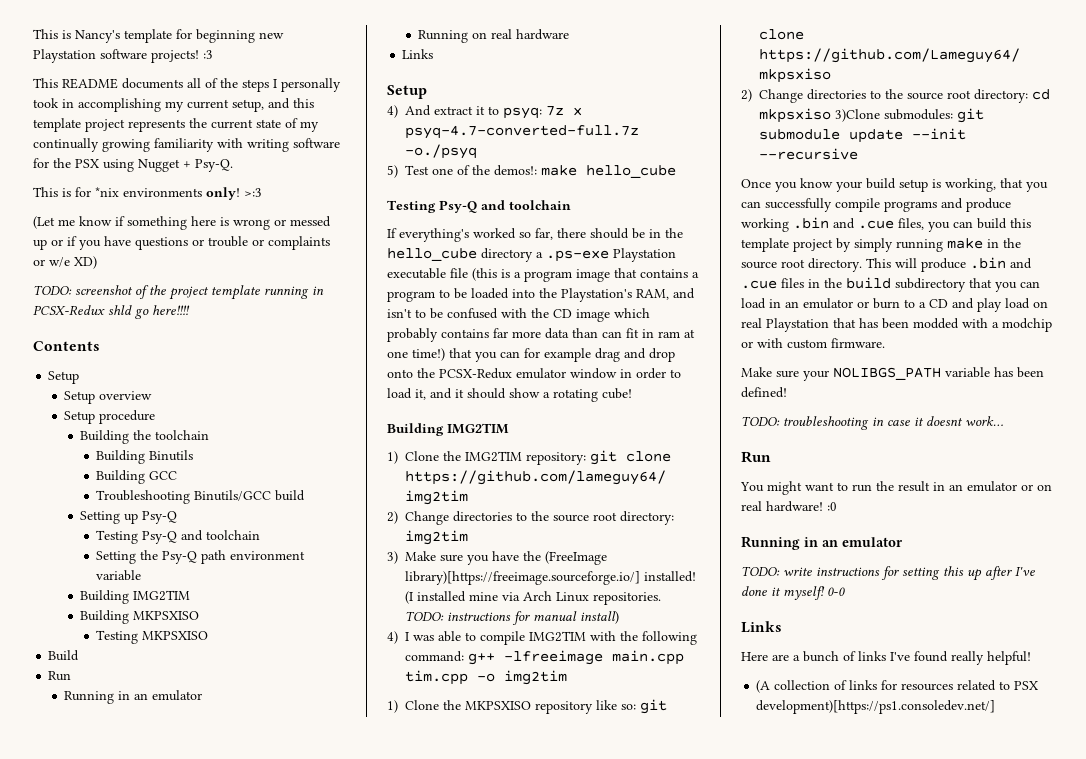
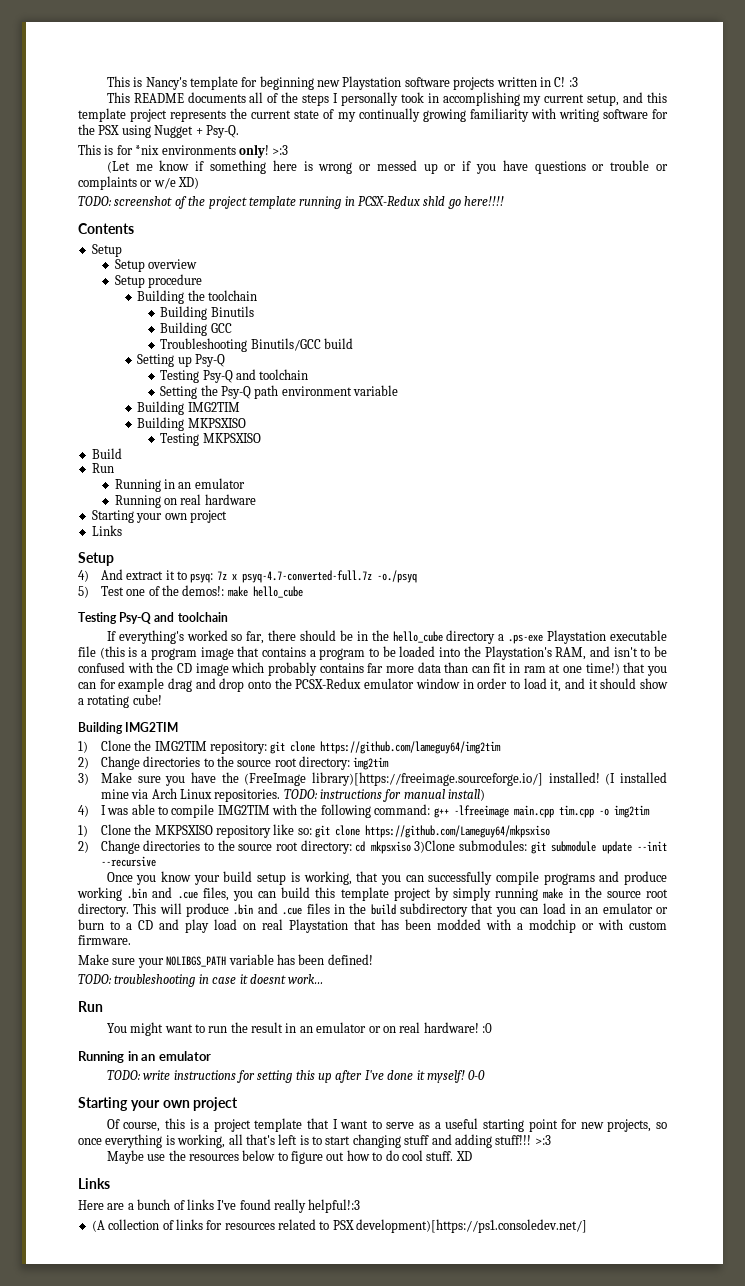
[151,50,199,63] projects! -> [453,77,566,90] projects written in C!
(570, 34) none -> [91,510,227,523] // Starting your own project
(845, 591) none -> [78,1097,239,1111] [106,1118,667,1132] [78,1134,551,1148] [106,1150,472,1164] // Starting your own project // Of course, this is a project template that I want to serve as a useful starting point for new projects, so once everything is working, all that's left is to start changing stuff and adding stuff!!! >:3 // Maybe use the resources below to figure out how to do cool stuff. XD
[987,651,1031,665] helpful! -> [308,1199,361,1213] helpful!:3

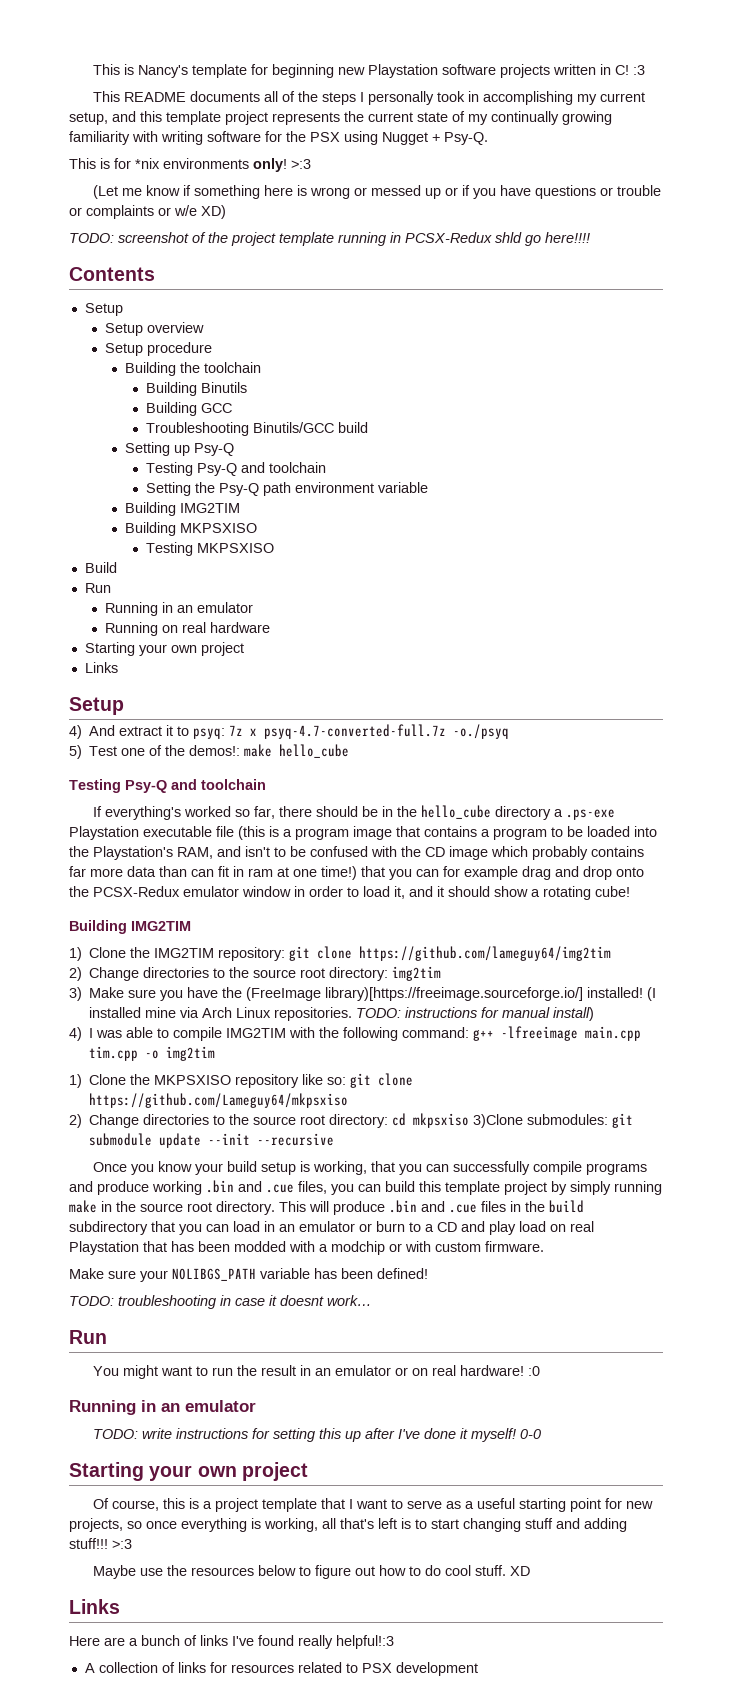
[91,1220,105,1232] (A -> [84,1663,95,1673] A
[356,1219,588,1233] development)[https://ps1.consoledev.net/] -> [395,1662,478,1676] development

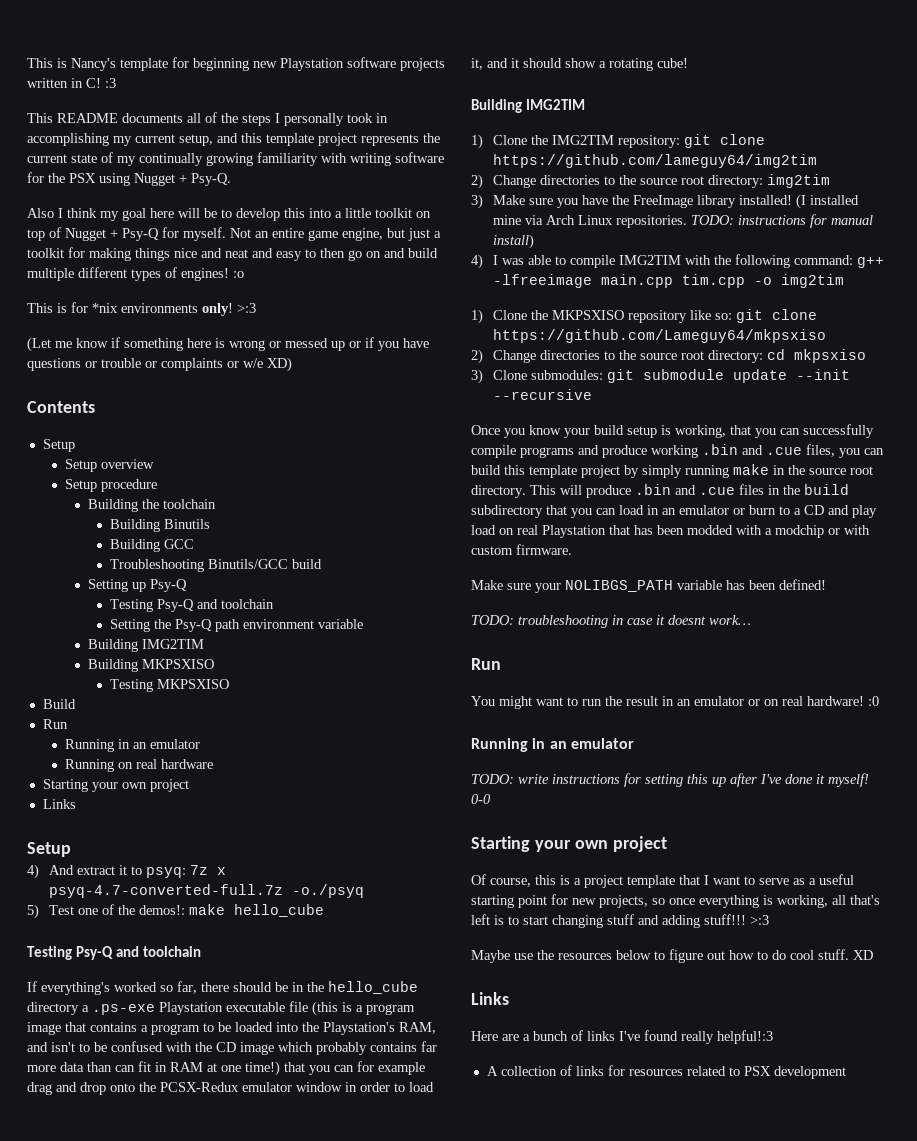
(488, 138) none -> [27,208,431,221] [27,227,441,241] [27,247,438,261] [27,267,244,281] // Also I think my goal here will be to develop this into a little toolkit on top of Nugget + Psy-Q for myself. Not an entire game engine, but just a toolkit for making things nice and neat and easy to then go on and build multiple different types of engines! :o
[69,232,590,246] // TODO: screenshot of the project template running in PCSX-Redux shld go here!!!! -> (292, 364) none
[248,868,273,877] ram -> [170,1062,203,1072] RAM
[246,987,584,1001] (FreeImage library)[https://freeimage.sourceforge.io/] -> [633,195,737,208] FreeImage library
[473,1114,524,1128] 3)Clone -> [471,369,528,384] // 3) Clone

